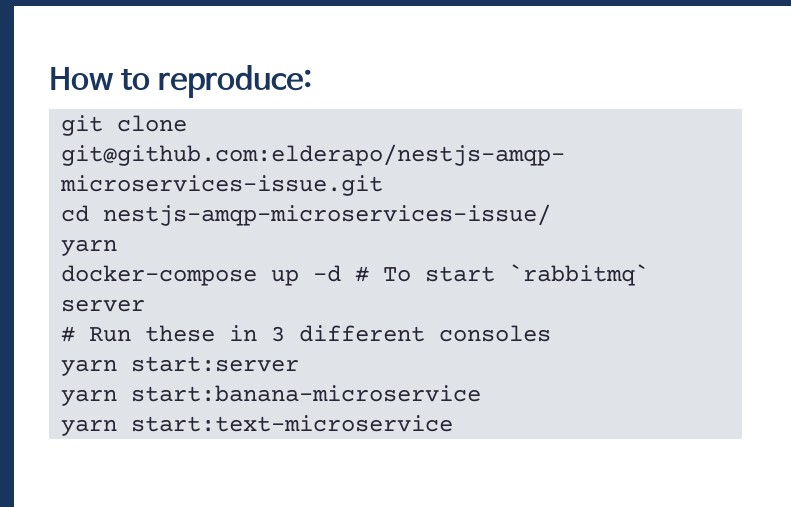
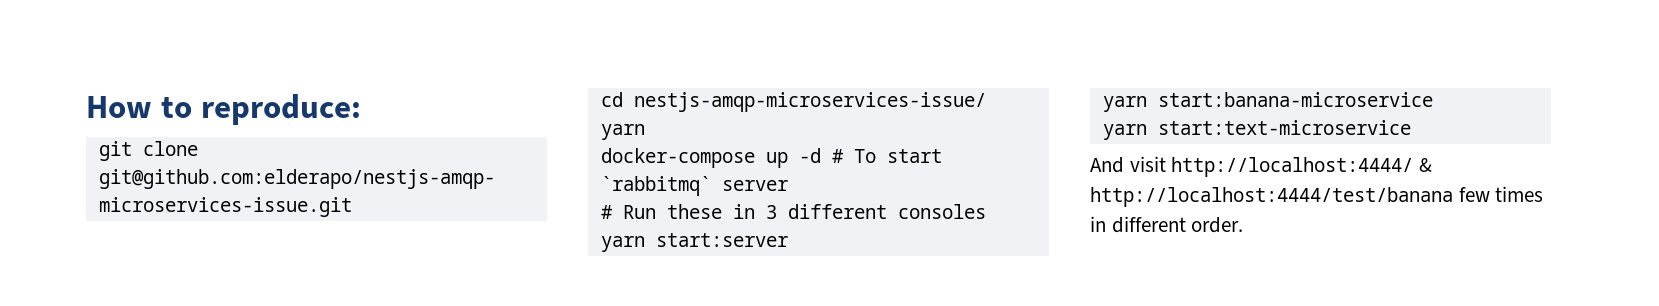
(453, 423) none -> [1090,156,1433,177] [1090,186,1544,207] [1090,216,1244,233] // And visit http://localhost:4444/ & http://localhost:4444/test/banana few times in different order.

